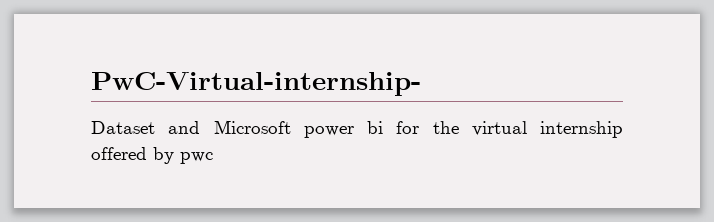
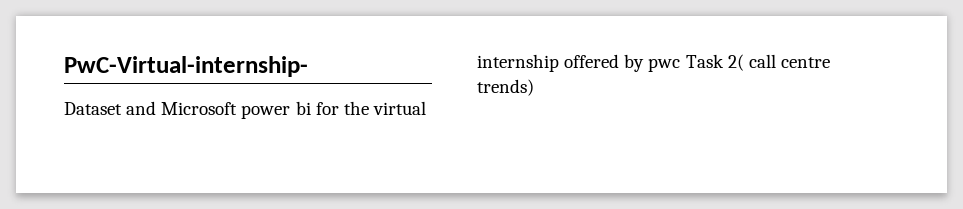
(213, 158) none -> [685,54,830,71] [477,79,534,96] Task 2( call centre trends)

